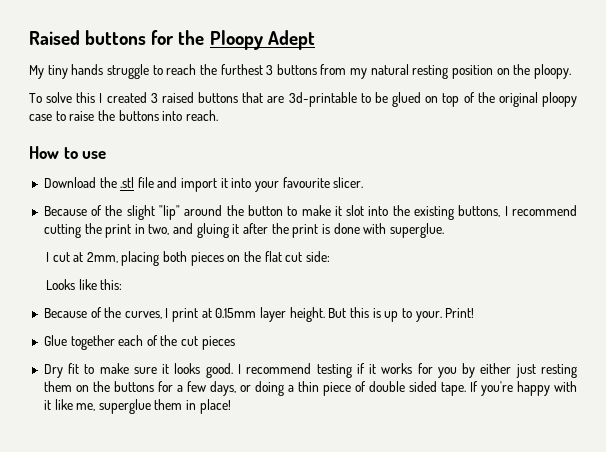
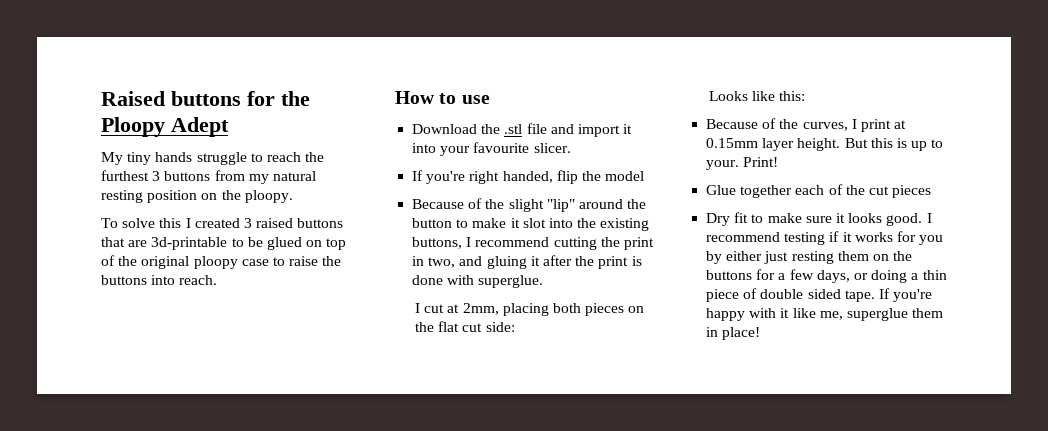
(364, 182) none -> [412,170,645,184] // If you're right handed, flip the model

